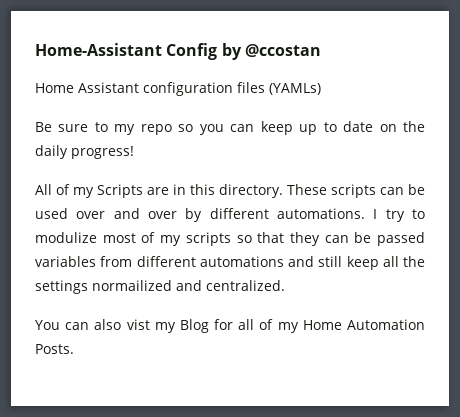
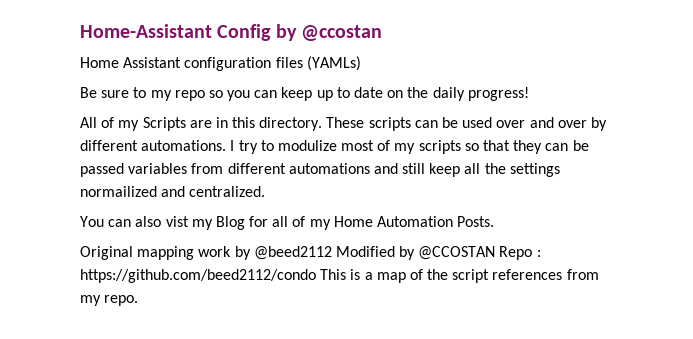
(74, 349) none -> [80,246,541,260] [80,269,599,283] [80,295,139,306] // Original mapping work by @beed2112 Modified by @CCOSTAN Repo : https://github.com/beed2112/condo This is a map of the script references from my repo.

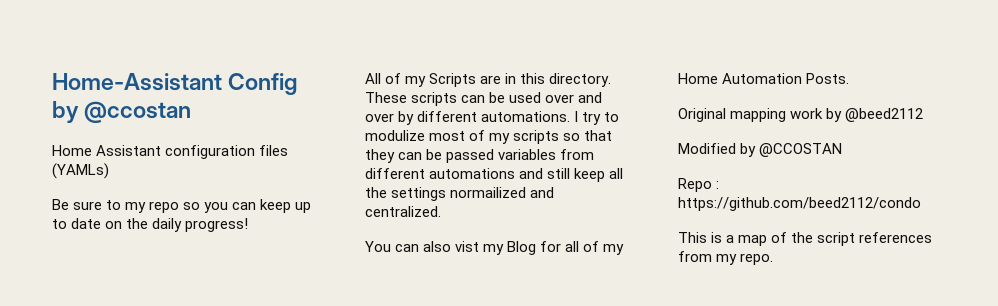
(332, 253) none -> (924, 115) //
(496, 253) none -> (843, 150) //
(316, 276) none -> (921, 204) //

